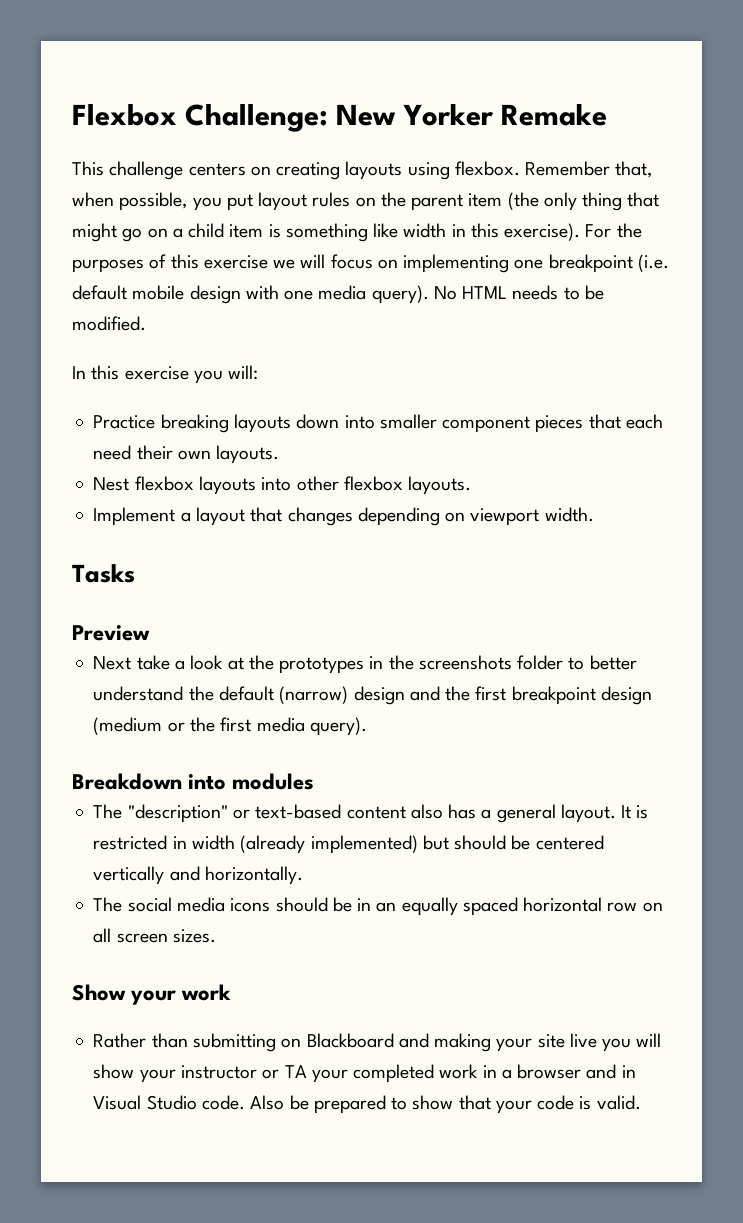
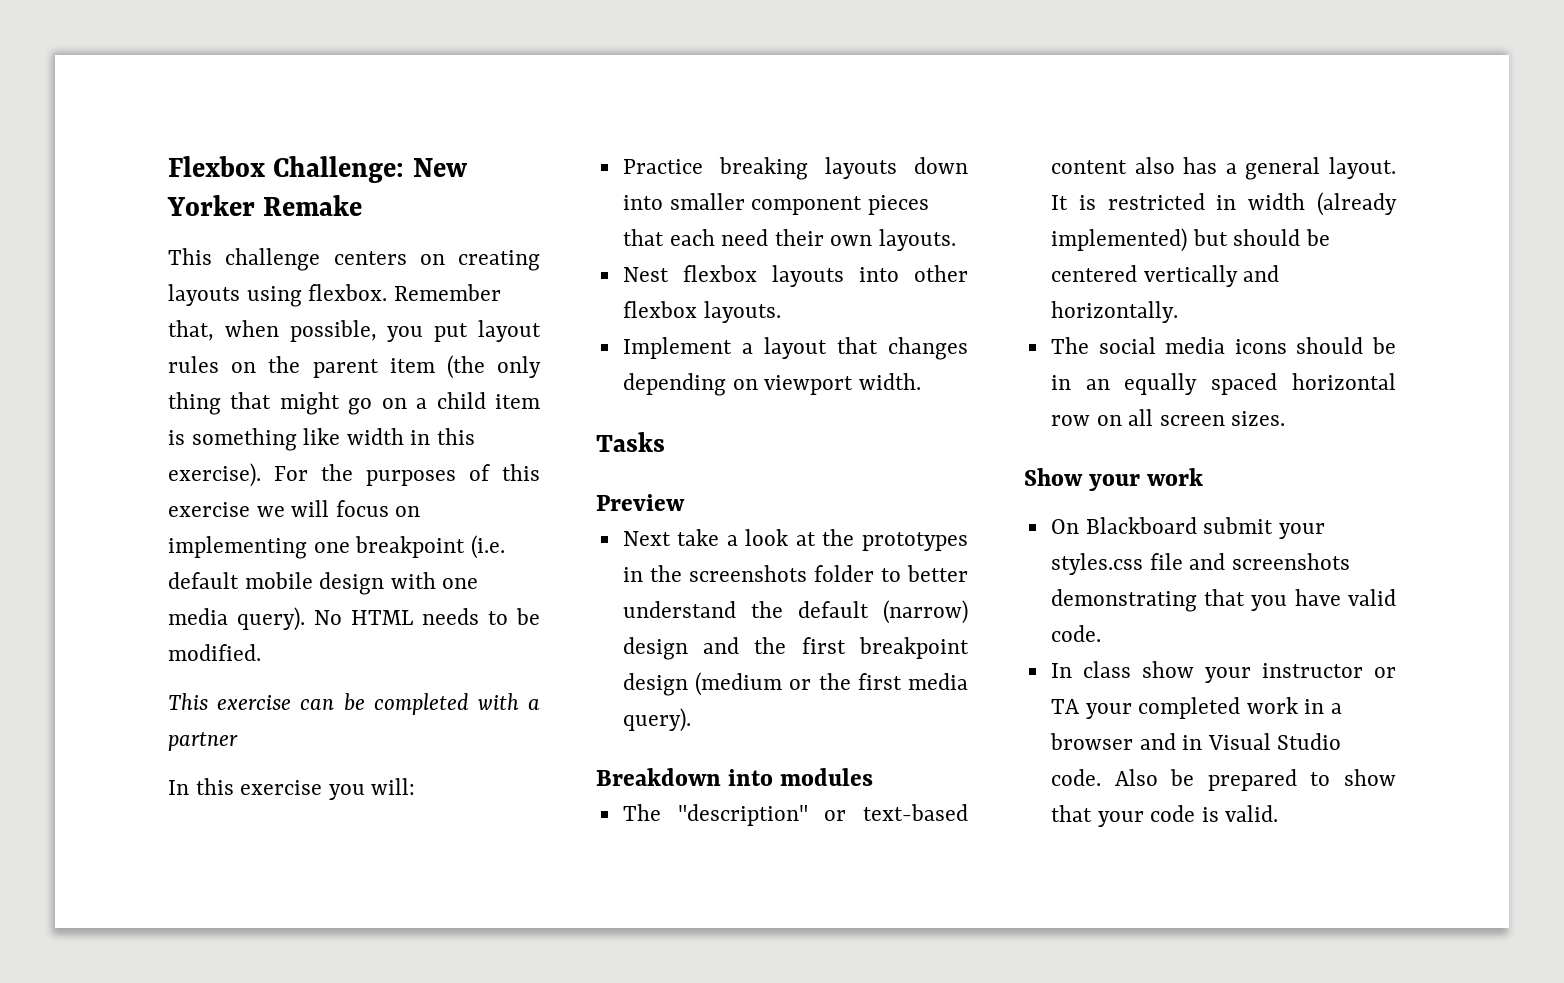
(146, 323) none -> [168,693,540,715] [168,732,238,751] // This exercise can be completed with a partner
[93,1033,662,1052] Rather than submitting on Blackboard and making your site live you will -> [1050,517,1325,539] [1050,553,1350,575] [1050,589,1396,612] [1050,625,1101,642] [1050,661,1131,678] On Blackboard submit your styles.css file and screenshots demonstrating that you have valid code. // In class

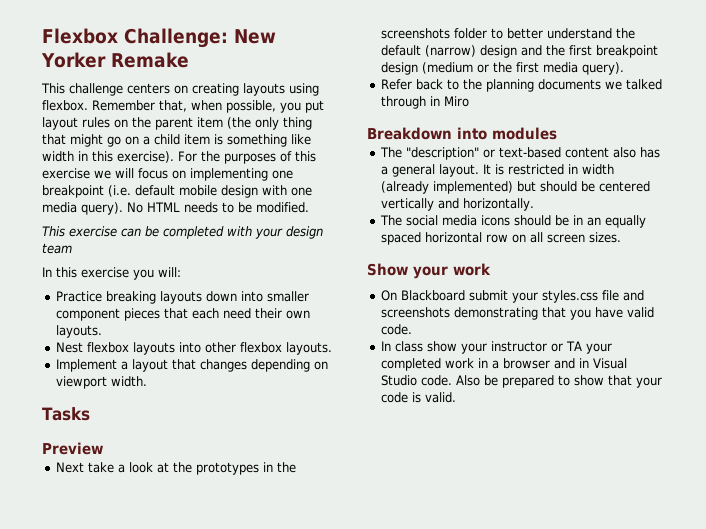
[528,698,540,710] [168,732,238,751] a partner -> [255,226,323,239] [42,243,72,254] your design team
(691, 720) none -> [381,79,663,92] [381,96,470,109] // Refer back to the planning documents we talked through in Miro

